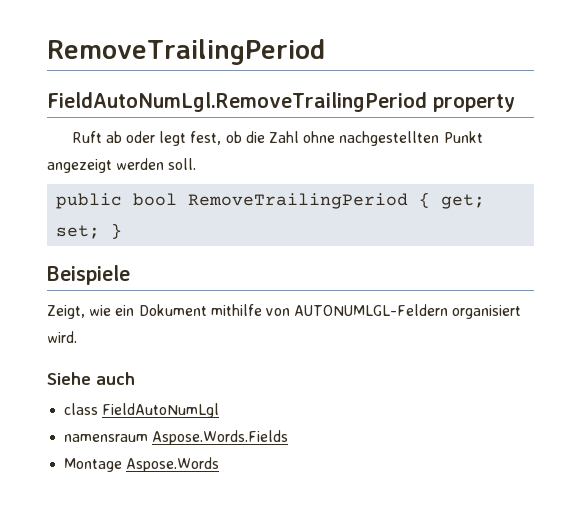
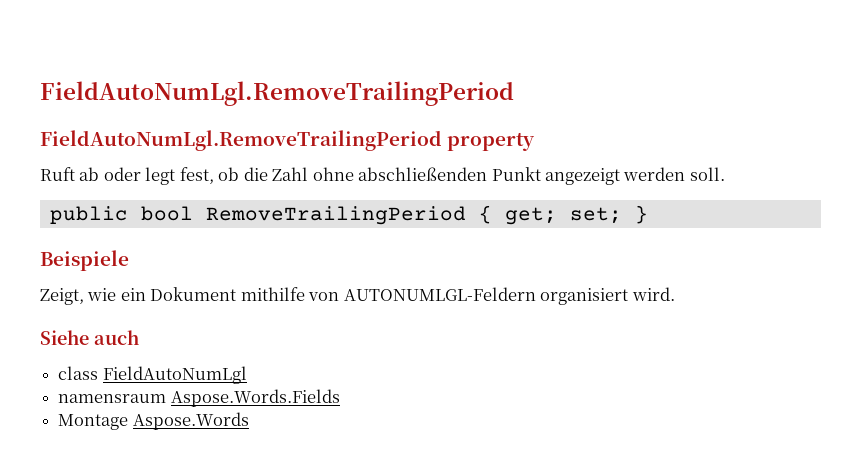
[47,39,325,65] RemoveTrailingPeriod -> [40,81,514,106] FieldAutoNumLgl.RemoveTrailingPeriod
[339,131,440,146] nachgestellten -> [358,167,488,181] abschließenden

